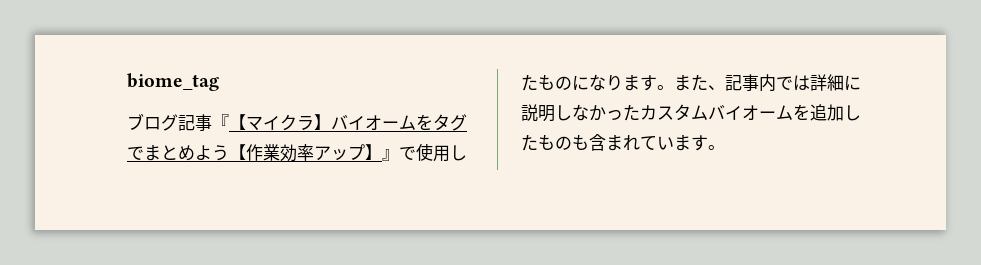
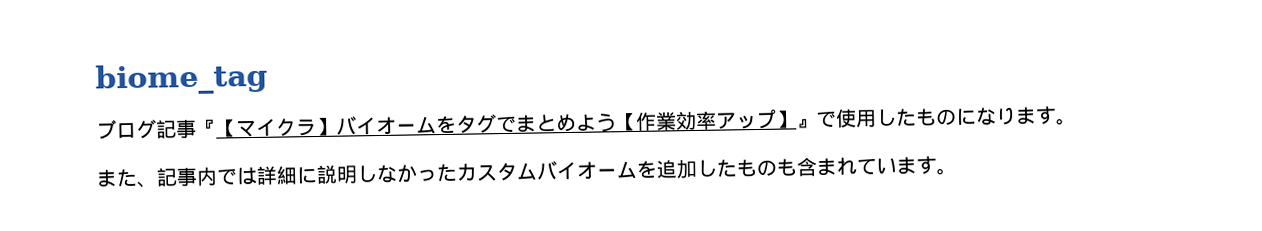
(674, 87) none -> (1077, 121) //

